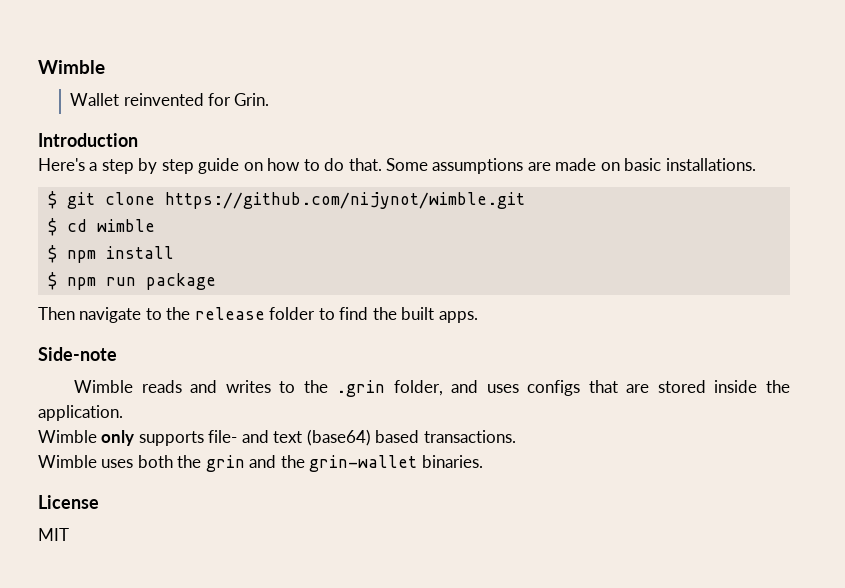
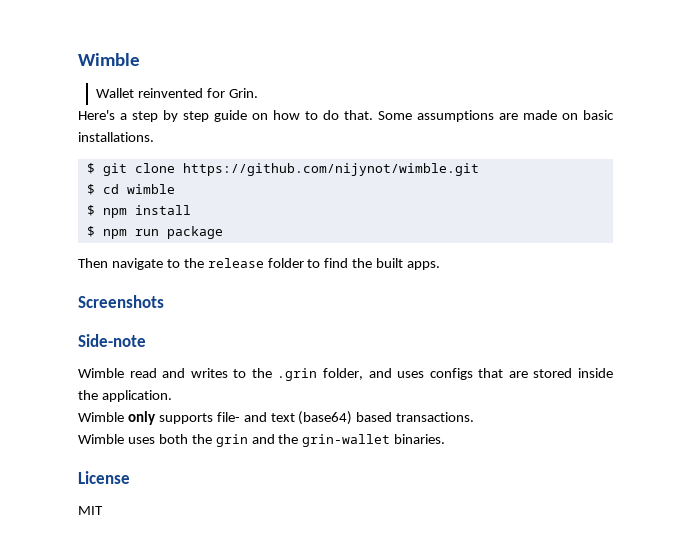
[38,133,138,147] // Introduction -> (259, 93) none
(478, 317) none -> [78,295,164,308] // Screenshots
[141,380,182,393] reads -> [129,368,157,378] read

